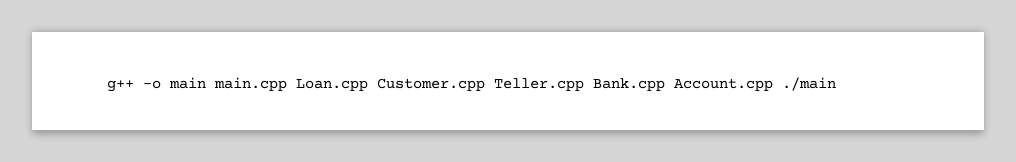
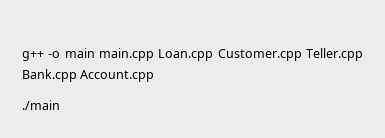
(773, 84) none -> (155, 76) //

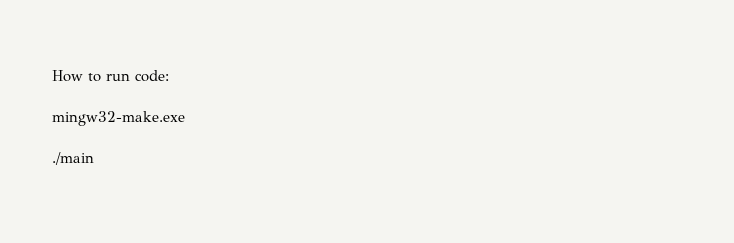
[22,48,363,61] [22,69,155,82] g++ -o main main.cpp Loan.cpp Customer.cpp Teller.cpp Bank.cpp Account.cpp -> [52,70,169,82] [52,111,185,126] How to run code: // mingw32-make.exe

